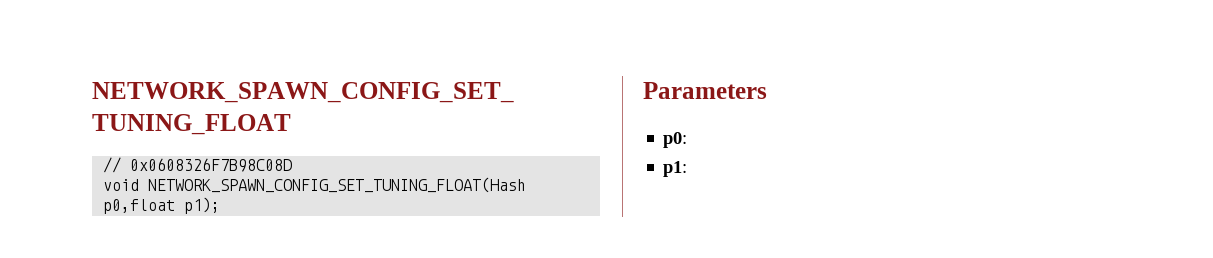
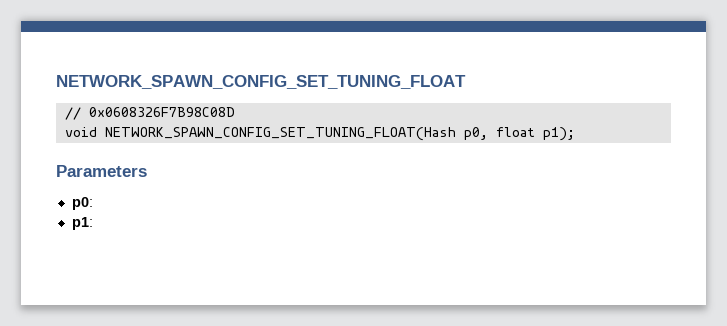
[103,199,176,214] p0,float -> [463,127,535,140] p0, float

